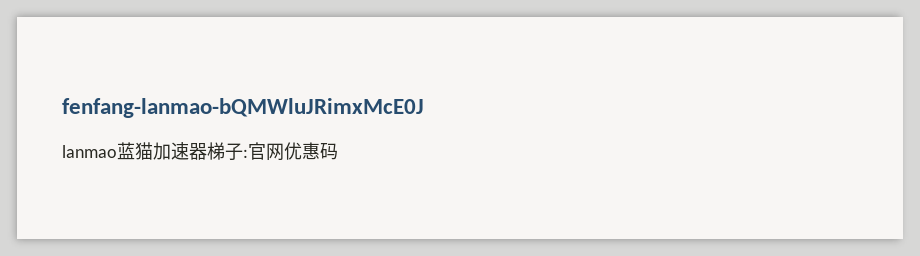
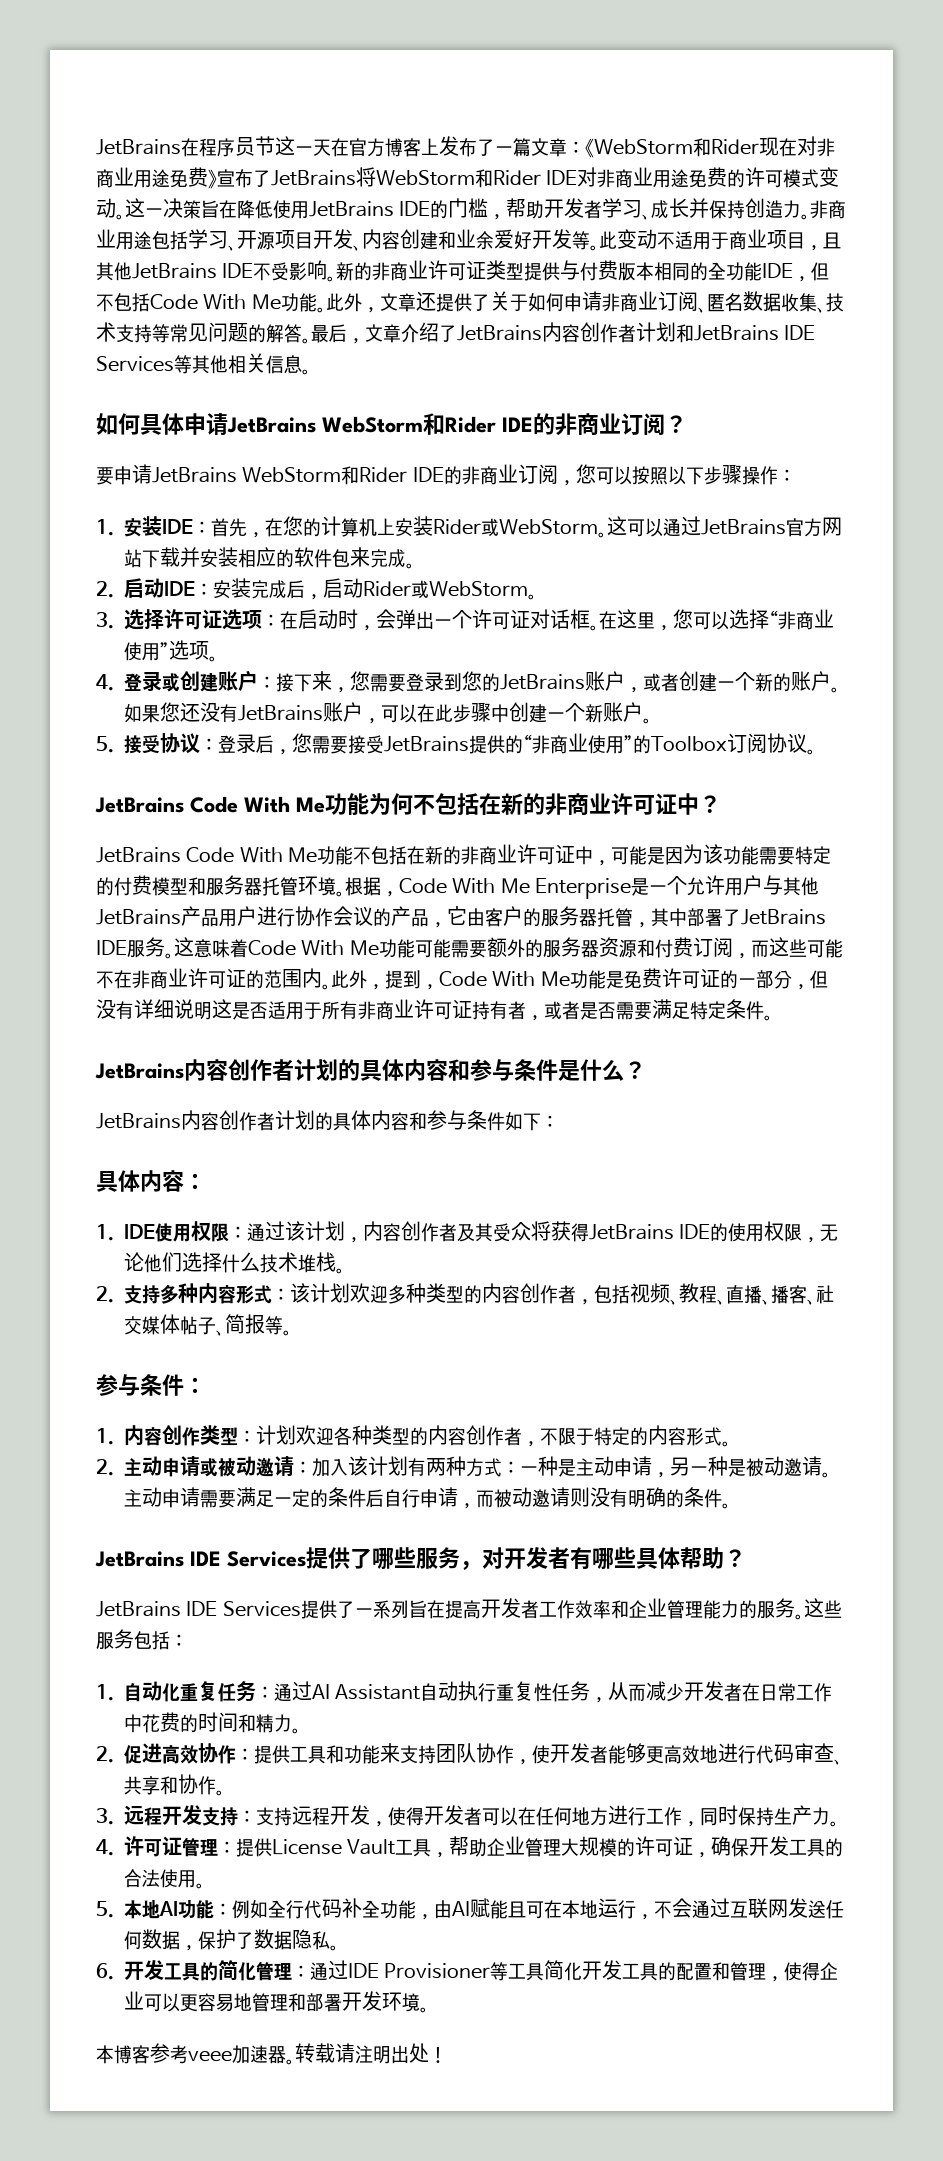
[62,98,424,118] [62,142,338,161] fenfang-lanmao-bQMWluJRimxMcE0J // lanmao蓝猫加速器梯子:官网优惠码 -> [96,136,835,158] [96,167,840,189] [96,198,847,220] [96,229,841,251] [96,260,830,282] [96,291,844,313] [96,322,816,344] [96,353,311,375] [96,413,687,436] [96,464,796,486] [96,516,842,538] [124,547,415,569] [96,578,537,600] [96,609,834,631] [124,640,218,662] [96,670,840,693] [124,702,652,724] [96,733,816,755] [95,793,721,816] [96,844,832,866] [96,875,820,899] [96,906,826,928] [96,937,843,959] [96,968,828,990] [96,999,773,1021] [95,1059,646,1081] [96,1110,559,1131] [96,1170,206,1192] [96,1221,839,1243] [124,1252,345,1274] [96,1283,834,1305] [124,1314,292,1336] [96,1374,206,1396] [96,1425,731,1447] [96,1456,831,1478] [124,1487,731,1509] [95,1547,746,1570] [96,1598,842,1620] [96,1629,188,1650] [96,1681,833,1703] [124,1712,301,1734] [96,1743,843,1765] [124,1774,225,1796] [96,1805,839,1827] [96,1836,844,1858] [124,1869,205,1889] [96,1898,844,1920] [124,1929,339,1951] [96,1960,839,1982] [124,1991,429,2013] [96,2043,447,2065] JetBrains在程序员节这一天在官方博客上发布了一篇文章：《WebStorm和Rider现在对非商业用途免费》宣布了JetBrains将WebStorm和Rider IDE对非商业用途免费的许可模式变动。这一决策旨在降低使用JetBrains IDE的门槛，帮助开发者学习、成长并保持创造力。非商业用途包括学习、开源项目开发、内容创建和业余爱好开发等。此变动不适用于商业项目，且其他JetBrains IDE不受影响。新的非商业许可证类型提供与付费版本相同的全功能IDE，但不包括Code With Me功能。此外，文章还提供了关于如何申请非商业订阅、匿名数据收集、技术支持等常见问题的解答。最后，文章介绍了JetBrains内容创作者计划和JetBrains IDE Services等其他相关信息。 // 如何具体申请JetBrains WebStorm和Rider IDE的非商业订阅？ // 要申请JetBrains WebStorm和Rider IDE的非商业订阅，您可以按照以下步骤操作： // 1.安装IDE：首先，在您的计算机上安装Rider或WebStorm。这可以通过JetBrains官方网站下载并安装相应的软件包来完成。 // 2.启动IDE：安装完成后，启动Rider或WebStorm。 // 3.选择许可证选项：在启动时，会弹出一个许可证对话框。在这里，您可以选择“非商业使用”选项。 // 4.登录或创建账户：接下来，您需要登录到您的JetBrains账户，或者创建一个新的账户。如果您还没有JetBrains账户，可以在此步骤中创建一个新账户。 // 5.接受协议：登录后，您需要接受JetBrains提供的“非商业使用”的Toolbox订阅协议。 // JetBrains Code With Me功能为何不包括在新的非商业许可证中？ // JetBrains Code With Me功能不包括在新的非商业许可证中，可能是因为该功能需要特定的付费模型和服务器托管环境。根据，Code With Me Enterprise是一个允许用户与其他JetBrains产品用户进行协作会议的产品，它由客户的服务器托管，其中部署了JetBrains IDE服务。这意味着Code With Me功能可能需要额外的服务器资源和付费订阅，而这些可能不在非商业许可证的范围内。此外，提到，Code With Me功能是免费许可证的一部分，但没有详细说明这是否适用于所有非商业许可证持有者，或者是否需要满足特定条件。 // JetBrains内容创作者计划的具体内容和参与条件是什么？ // JetBrains内容创作者计划的具体内容和参与条件如下： // 具体内容： // 1. IDE使用权限：通过该计划，内容创作者及其受众将获得JetBrains IDE的使用权限，无论他们选择什么技术堆栈。 // 2.支持多种内容形式：该计划欢迎多种类型的内容创作者，包括视频、教程、直播、播客、社交媒体帖子、简报等。 // 参与条件： // 1.内容创作类型：计划欢迎各种类型的内容创作者，不限于特定的内容形式。 // 2.主动申请或被动邀请：加入该计划有两种方式：一种是主动申请，另一种是被动邀请。主动申请需要满足一定的条件后自行申请，而被动邀请则没有明确的条件。 // JetBrains IDE Services提供了哪些服务，对开发者有哪些具体帮助？ // JetBrains IDE Services提供了一系列旨在提高开发者工作效率和企业管理能力的服务。这些服务包括： // 1.自动化重复任务：通过AI Assistant自动执行重复性任务，从而减少开发者在日常工作中花费的时间和精力。 // 2.促进高效协作：提供工具和功能来支持团队协作，使开发者能够更高效地进行代码审查、共享和协作。 // 3.远程开发支持：支持远程开发，使得开发者可以在任何地方进行工作，同时保持生产力。 // 4.许可证管理：提供License Vault工具，帮助企业管理大规模的许可证，确保开发工具的合法使用。 // 5.本地AI功能：例如全行代码补全功能，由AI赋能且可在本地运行，不会通过互联网发送任何数据，保护了数据隐私。 // 6.开发工具的简化管理：通过IDE Provisioner等工具简化开发工具的配置和管理，使得企业可以更容易地管理和部署开发环境。 // 本博客参考veee加速器。转载请注明出处！

